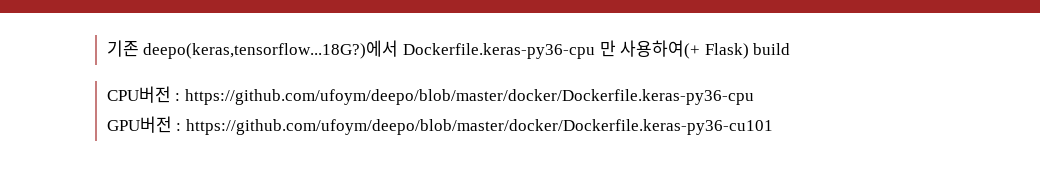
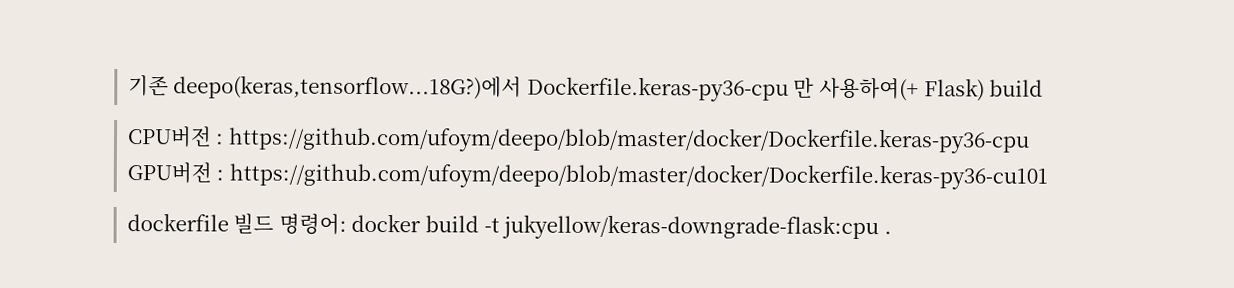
(773, 127) none -> [126,213,892,241] // dockerfile 빌드 명령어: docker build -t jukyellow/keras-downgrade-flask:cpu .

